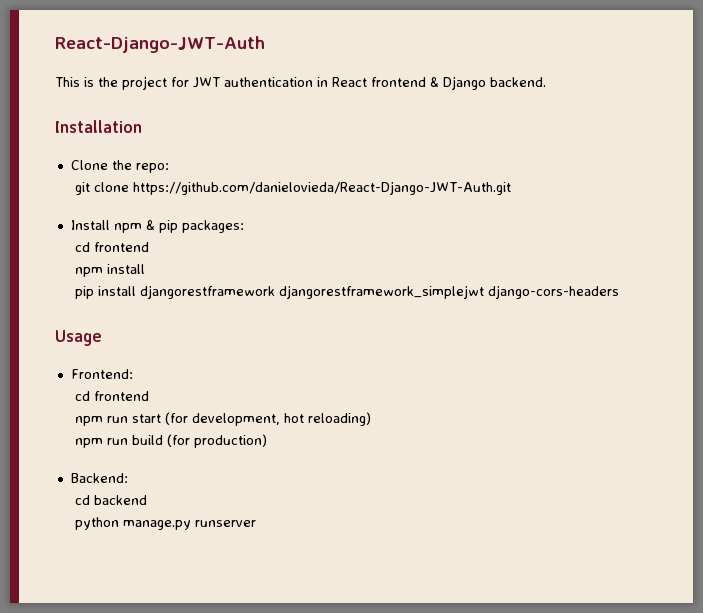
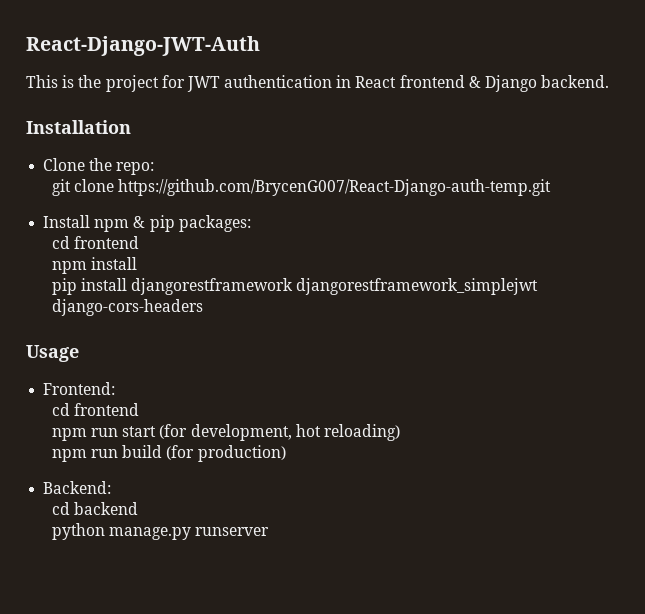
[132,181,511,195] https://github.com/danielovieda/React-Django-JWT-Auth.git -> [118,179,552,196] https://github.com/BrycenG007/React-Django-auth-temp.git

